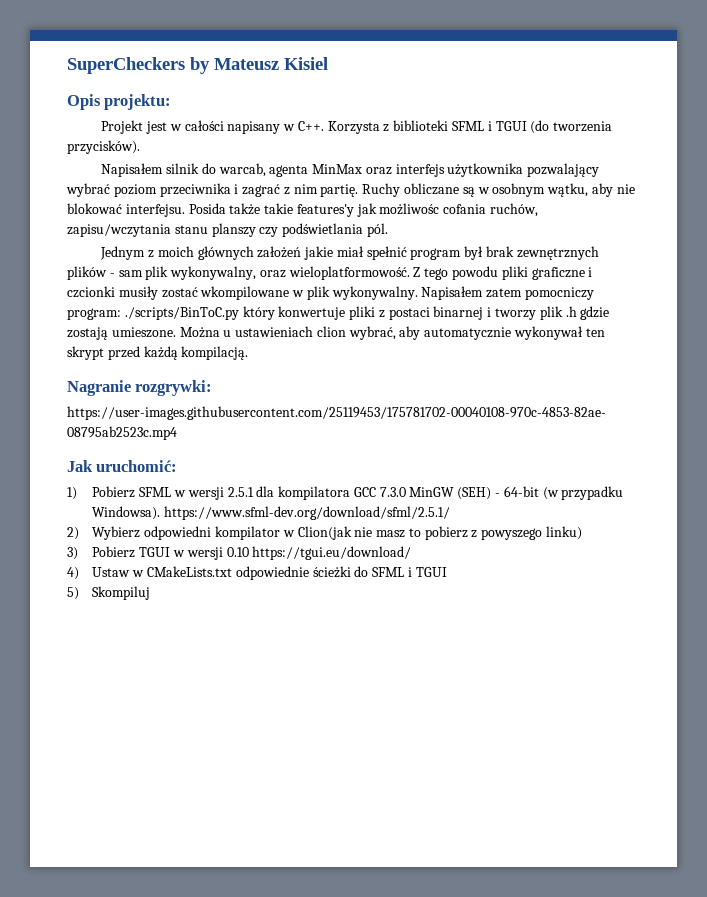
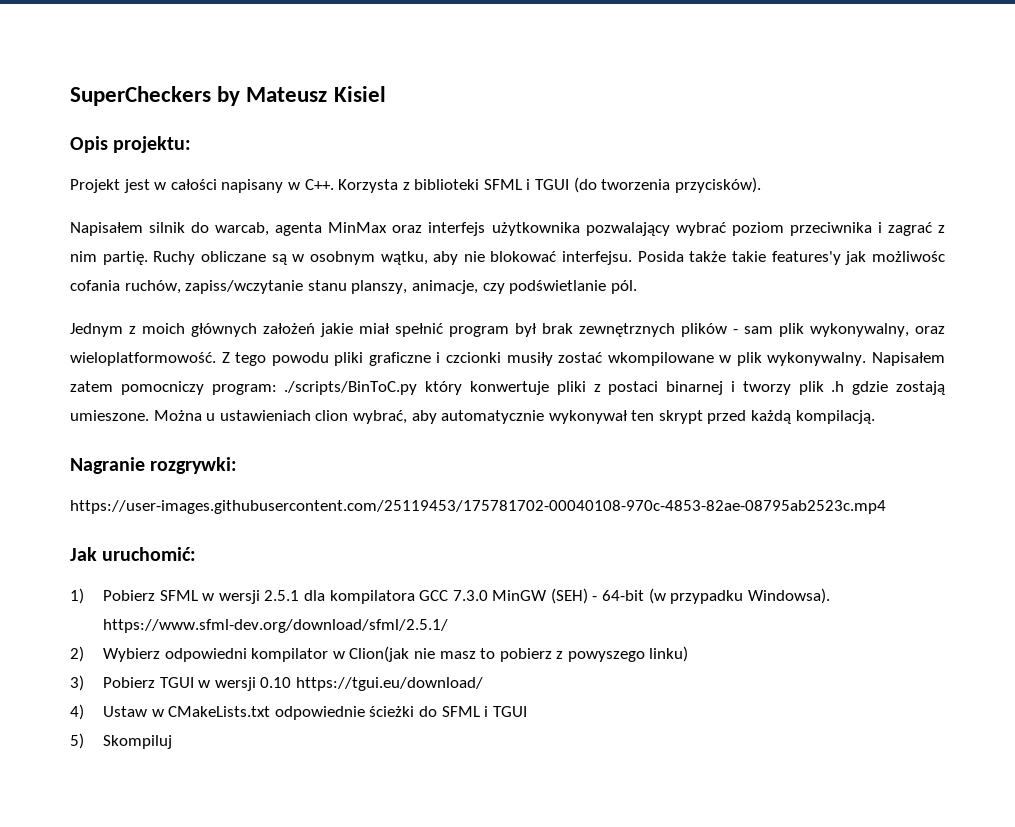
[67,223,364,237] zapisu/wczytania stanu planszy czy podświetlania -> [185,280,607,294] zapiss/wczytanie stanu planszy, animacje, czy podświetlanie

